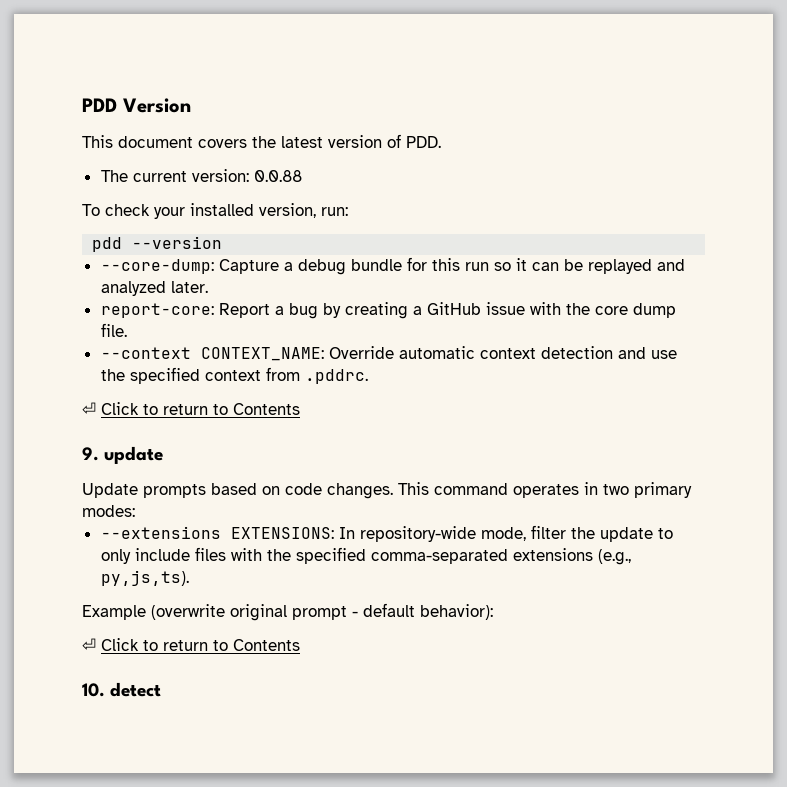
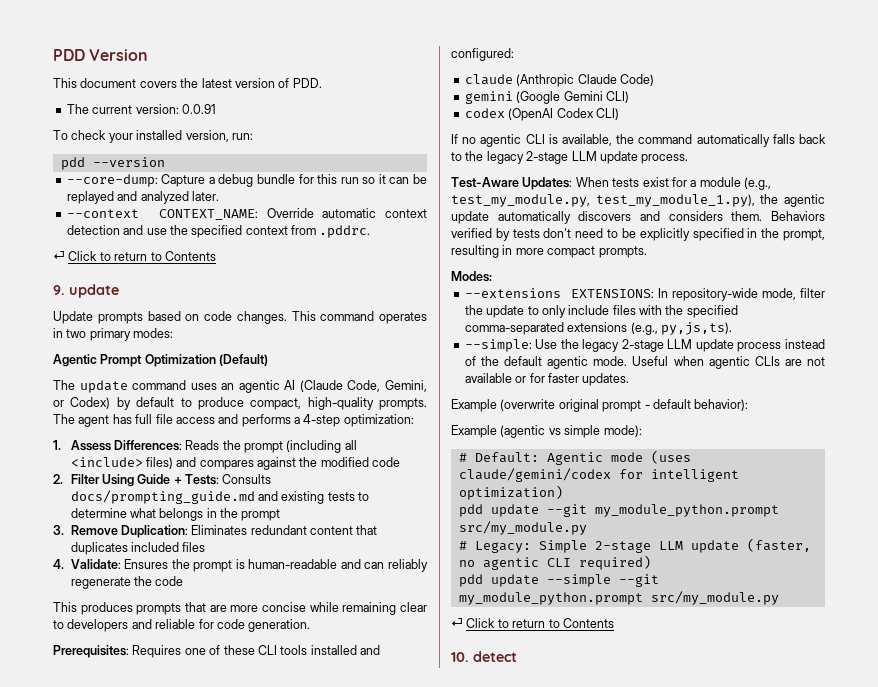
[253,170,302,182] 0.0.88 -> [181,104,216,114] 0.0.91
[100,302,676,319] [100,323,127,337] // report-core: Report a bug by creating a GitHub issue with the core dump file. -> (219, 196) none
(135, 511) none -> [53,354,269,367] [53,380,427,393] [53,397,427,410] [53,414,414,427] [53,440,357,453] [70,457,401,470] [53,474,272,487] [70,490,370,504] [70,508,281,521] [53,525,378,538] [70,542,206,555] [53,559,428,572] [70,576,184,589] [53,602,427,615] [53,619,311,632] [53,645,380,658] [451,48,514,61] [464,74,654,87] [464,91,629,104] [464,108,619,121] [451,134,826,147] [451,151,689,164] [451,177,771,190] [451,194,825,207] [451,211,825,224] [451,228,825,241] [451,245,647,258] [451,271,492,282] // Agentic Prompt Optimization (Default) // The update command uses an agentic AI (Claude Code, Gemini, or Codex) by default to produce compact, high-quality prompts. The agent has full file access and performs a 4-step optimization: // 1. Assess Differences: Reads the prompt (including all <include> files) and compares against the modified code // 2. Filter Using Guide + Tests: Consults docs/prompting_guide.md and existing tests to determine what belongs in the prompt // 3. Remove Duplication: Eliminates redundant content that duplicates included files // 4. Validate: Ensures the prompt is human-readable and can reliably regenerate the code // This produces prompts that are more concise while remaining clear to developers and reliable for code generation. // Prerequisites: Requires one of these CLI tools installed and configured: // claude (Anthropic Claude Code) // gemini (Google Gemini CLI) // codex (OpenAI Codex CLI) // If no agentic CLI is available, the command automatically falls back to the legacy 2-stage LLM update process. // Test-Aware Updates: When tests exist for a module (e.g., test_my_module.py, test_my_module_1.py), the agentic update automatically discovers and considers them. Behaviors verified by tests don't need to be explicitly specified in the prompt, resulting in more compact prompts. // Modes:
(189, 578) none -> [464,339,825,352] [464,356,825,369] [464,373,630,386] // --simple: Use the legacy 2-stage LLM update process instead of the default agentic mode. Useful when agentic CLIs are not available or for faster updates.
(493, 612) none -> [451,425,642,438] [458,450,691,465] [458,468,739,482] [458,485,563,500] [458,504,779,517] [458,521,587,535] [458,538,811,553] [458,555,651,570] [458,574,659,587] [458,591,779,605] // Example (agentic vs simple mode): // # Default: Agentic mode (uses claude/gemini/codex for intelligent optimization) // pdd update --git my_module_python.prompt src/my_module.py // # Legacy: Simple 2-stage LLM update (faster, no agentic CLI required) // pdd update --simple --git my_module_python.prompt src/my_module.py

